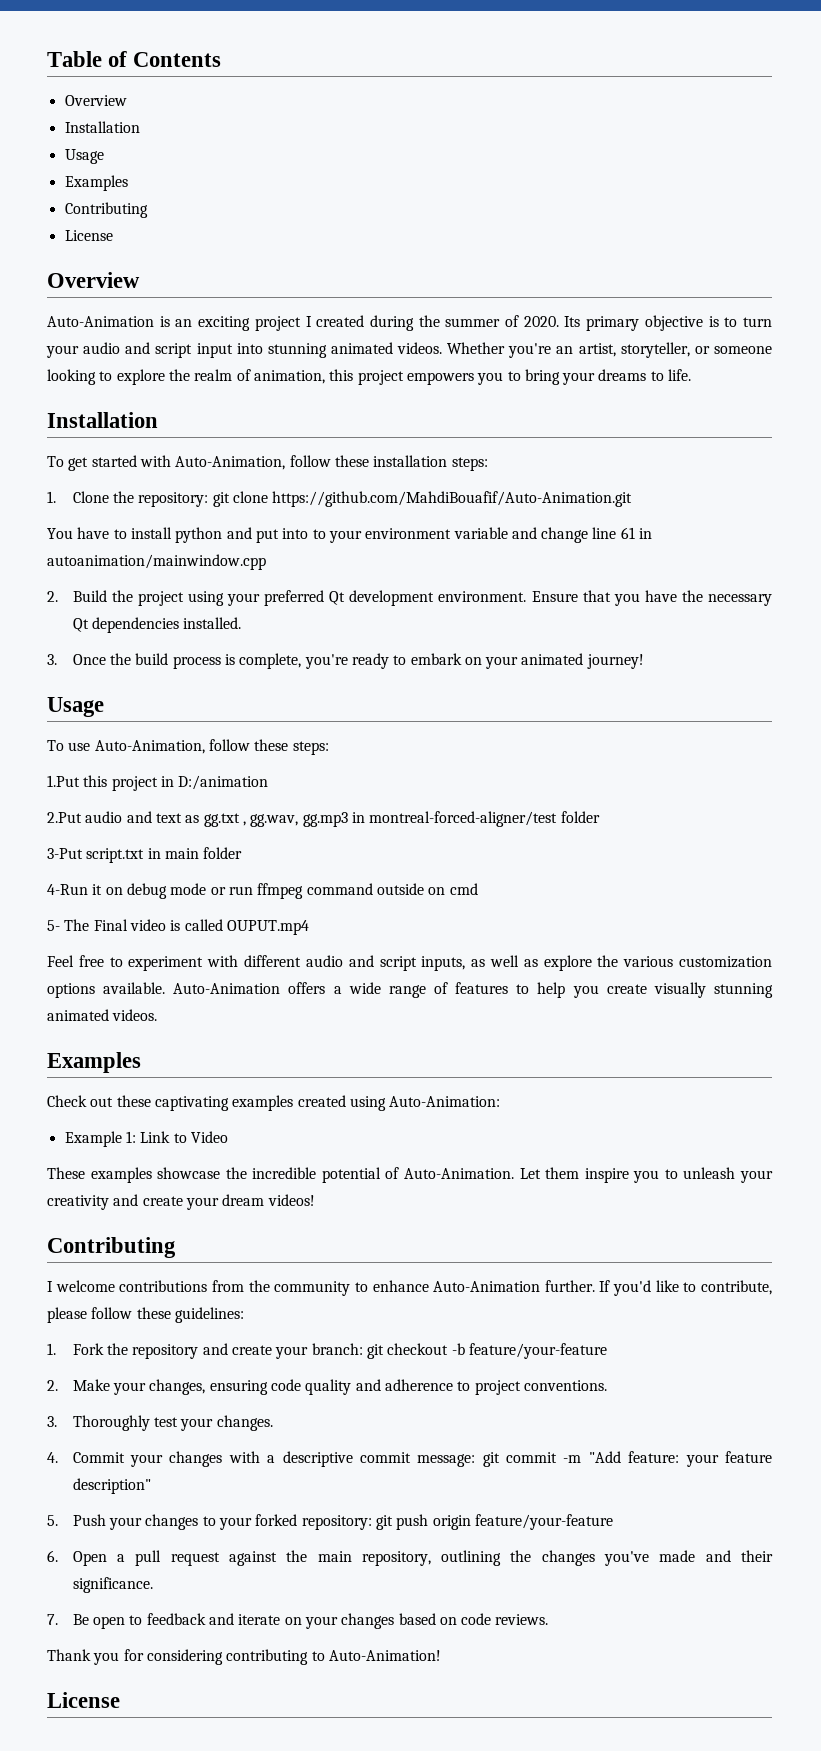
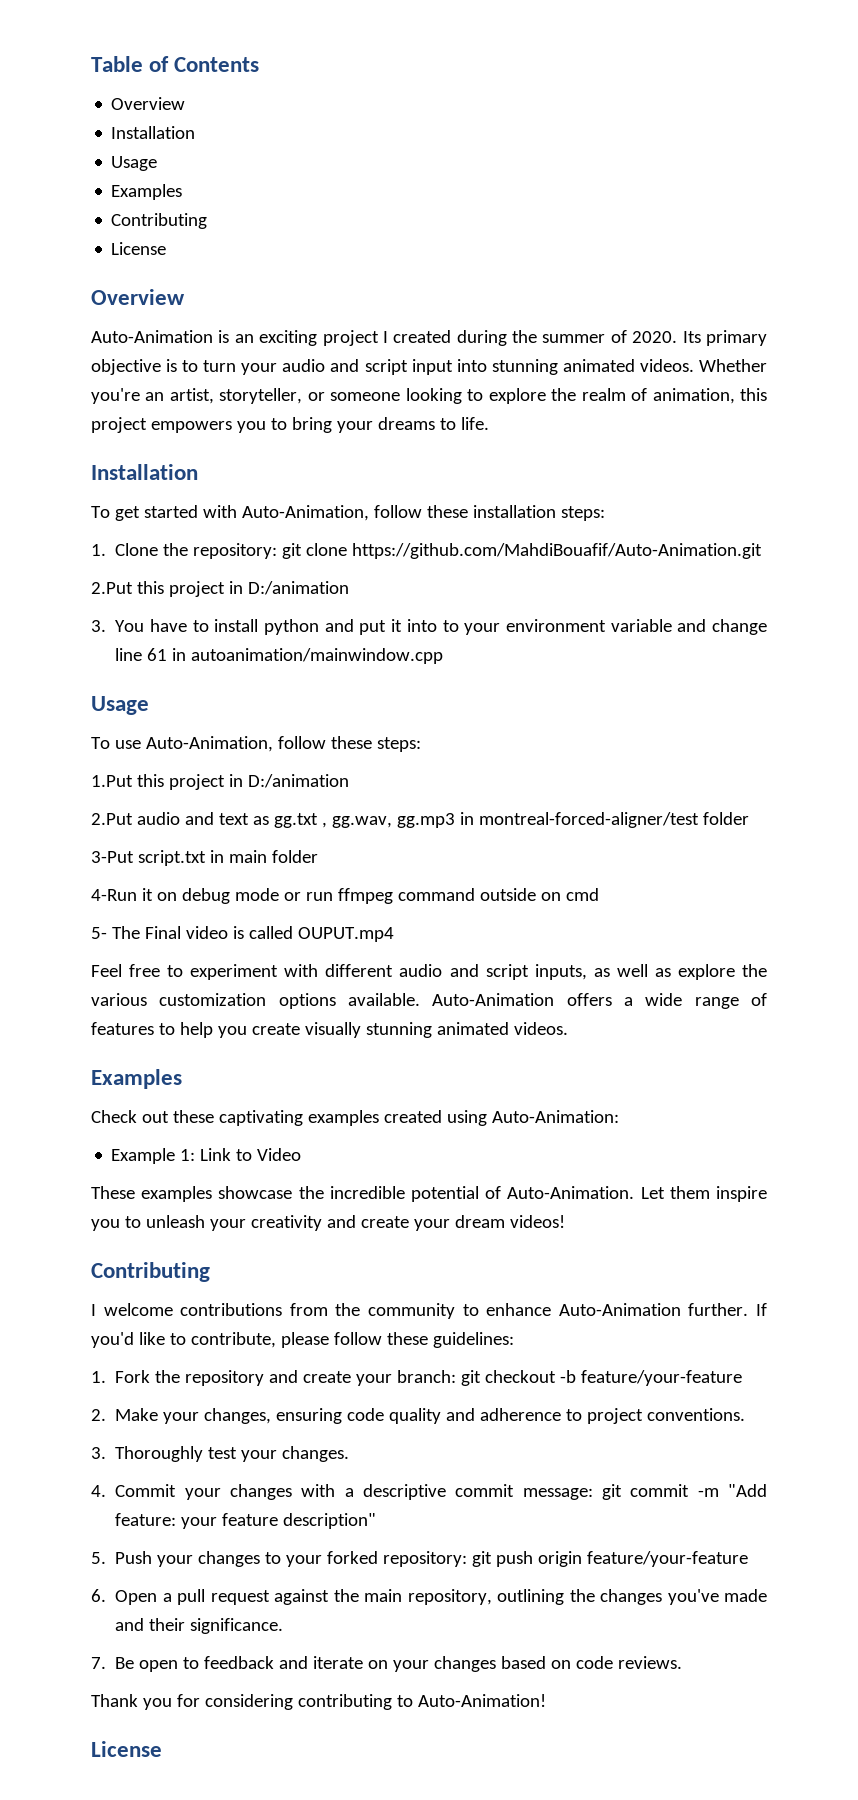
(633, 499) none -> [91,581,349,597] [91,620,106,632] 2.Put this project in D:/animation // 3.
(279, 536) none -> [391,619,403,632] it
[47,590,773,606] [72,617,242,633] [47,653,644,669] // 2. Build the project using your preferred Qt development environment. Ensure that you have the necessary Qt dependencies installed. // 3. Once the build process is complete, you're ready to embark on your animated journey! -> (444, 656) none

